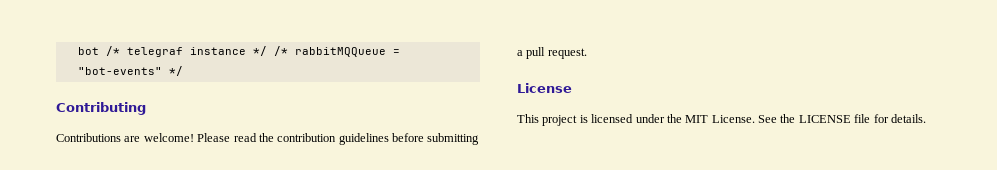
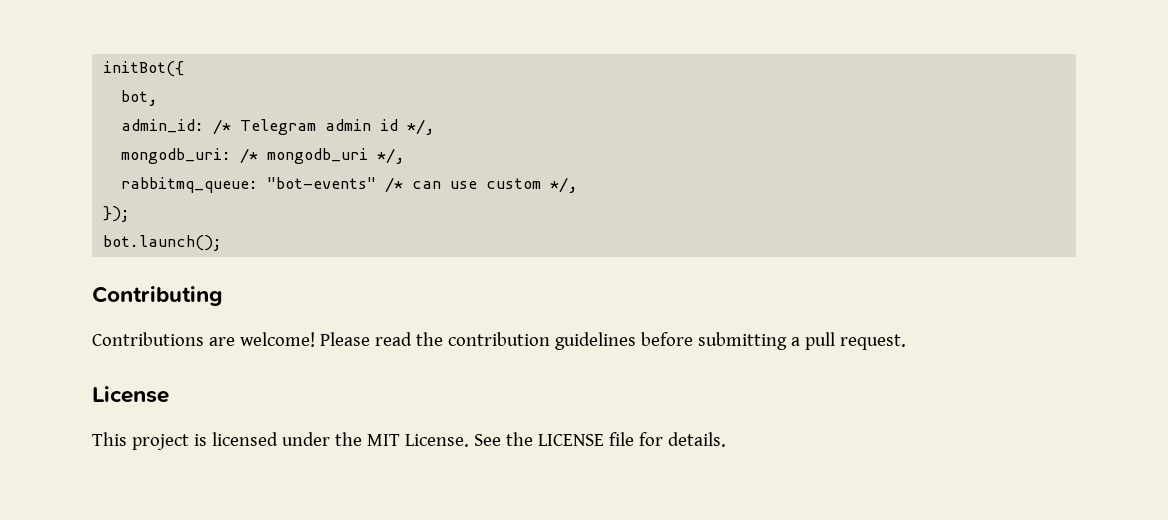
[77,46,400,57] [77,66,183,76] bot /* telegraf instance */ /* rabbitMQQueue = "bot-events" */ -> [103,61,185,77] [121,90,159,106] [121,119,436,135] [121,148,406,164] [121,177,579,193] [103,206,131,222] [103,235,223,251] initBot({ // bot, // admin_id: /* Telegram admin id */, // mongodb_uri: /* mongodb_uri */, // rabbitmq_queue: "bot-events" /* can use custom */, // }); // bot.launch();

